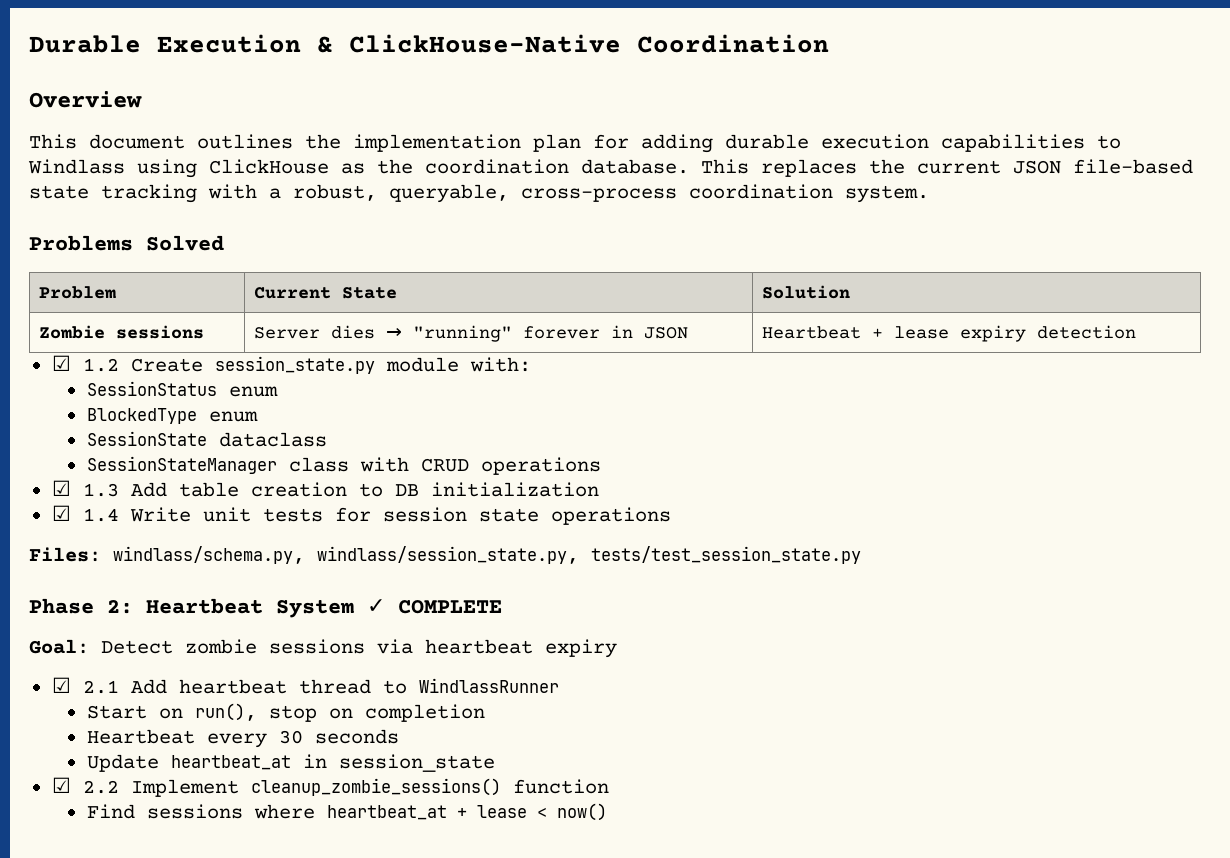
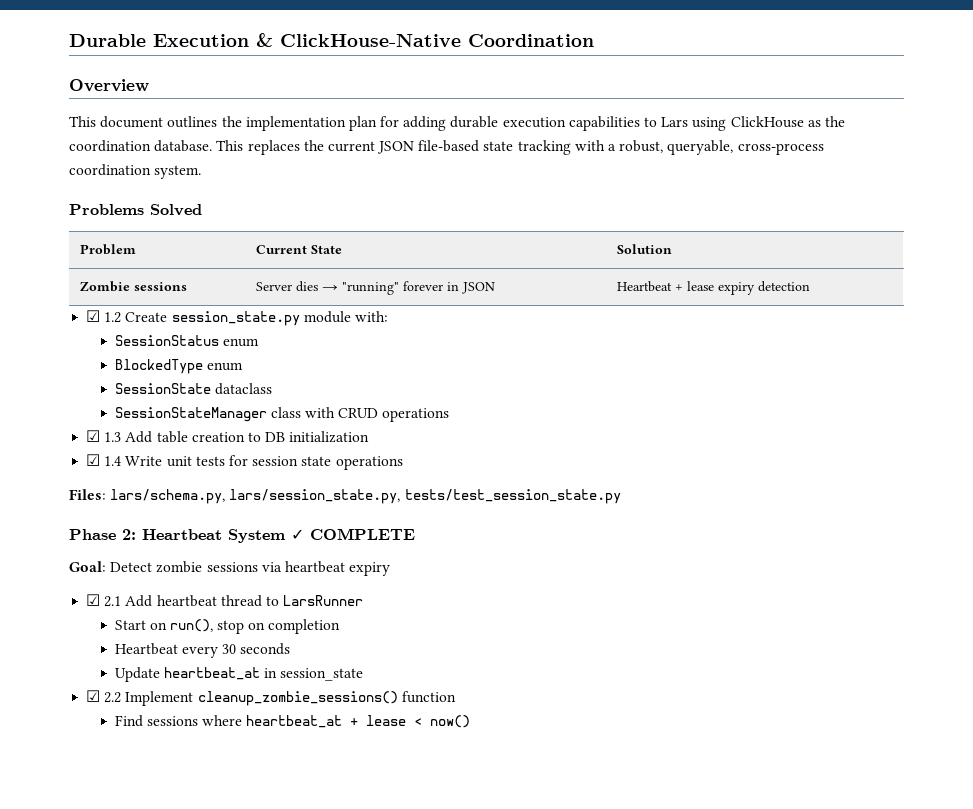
[28,159,125,174] Windlass -> [661,117,689,127] Lars
[113,546,579,564] windlass/schema.py, windlass/session_state.py, -> [110,489,401,504] lars/schema.py, lars/session_state.py,
[418,678,559,693] WindlassRunner -> [283,595,364,606] LarsRunner

